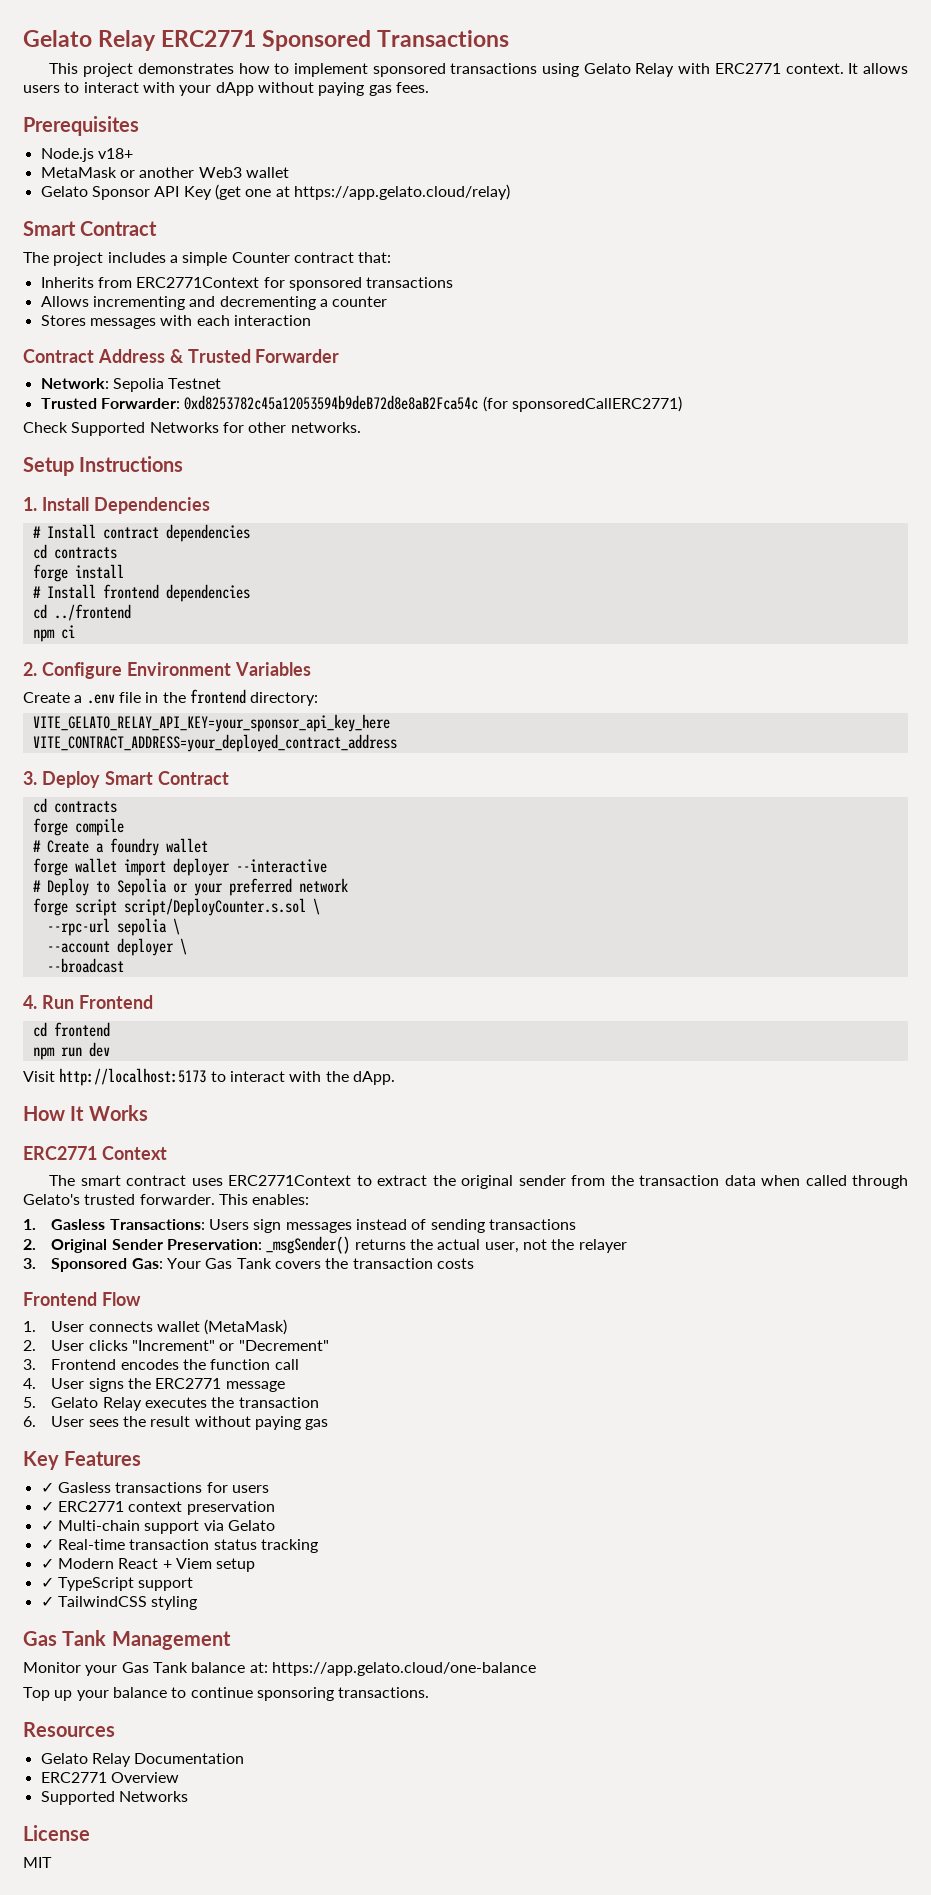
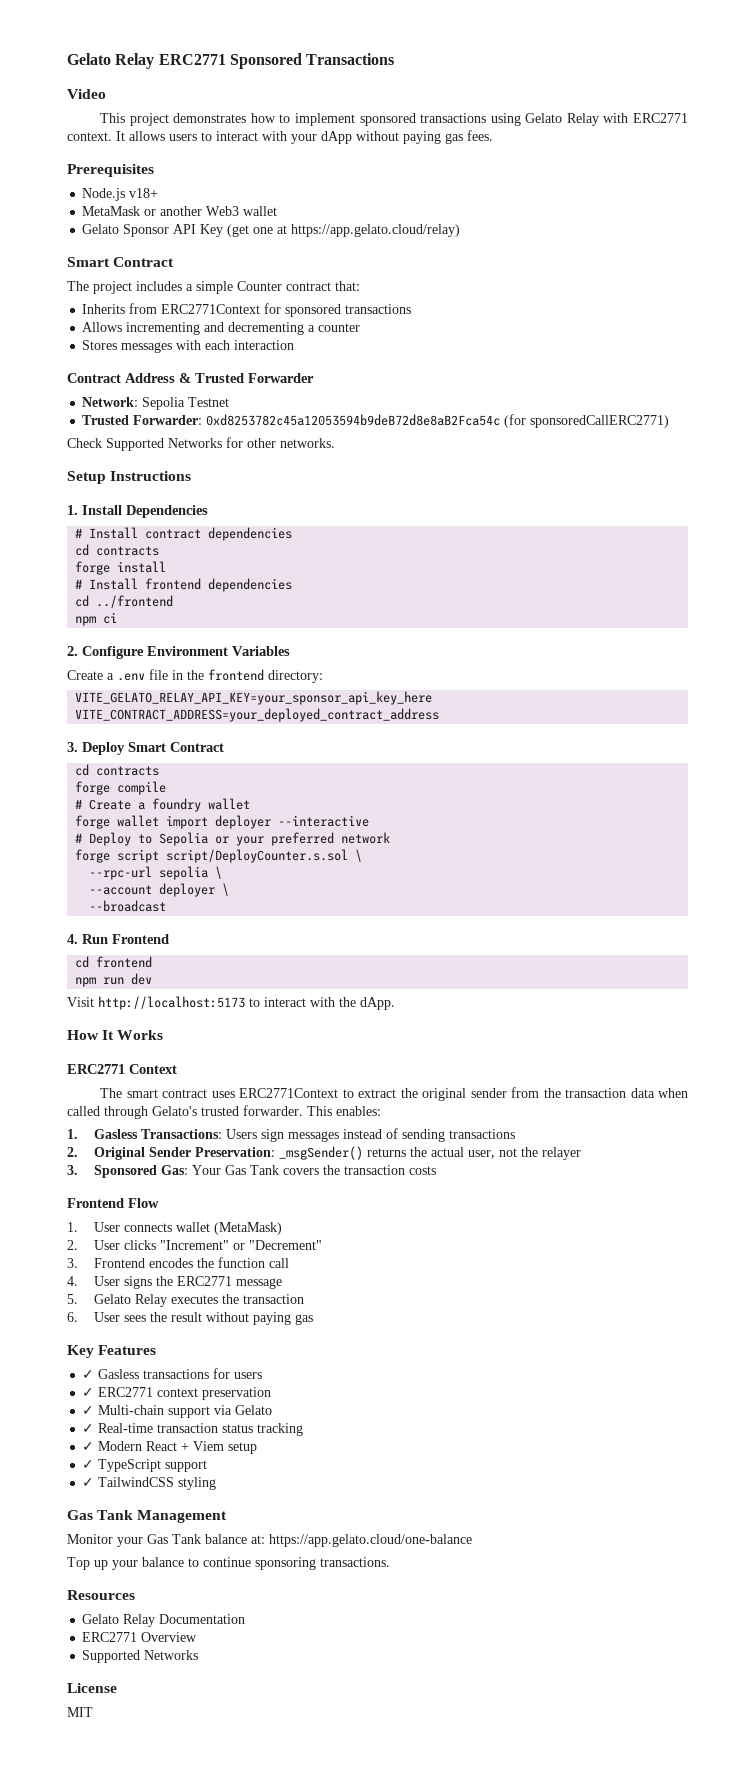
(510, 38) none -> [67,89,106,99] // Video

